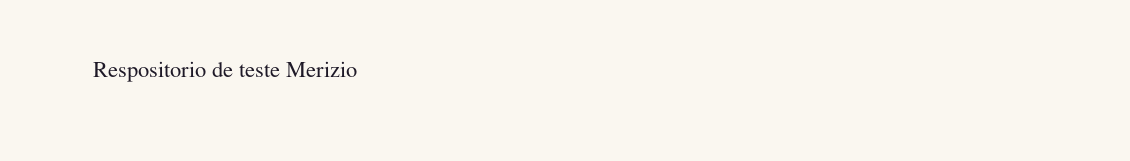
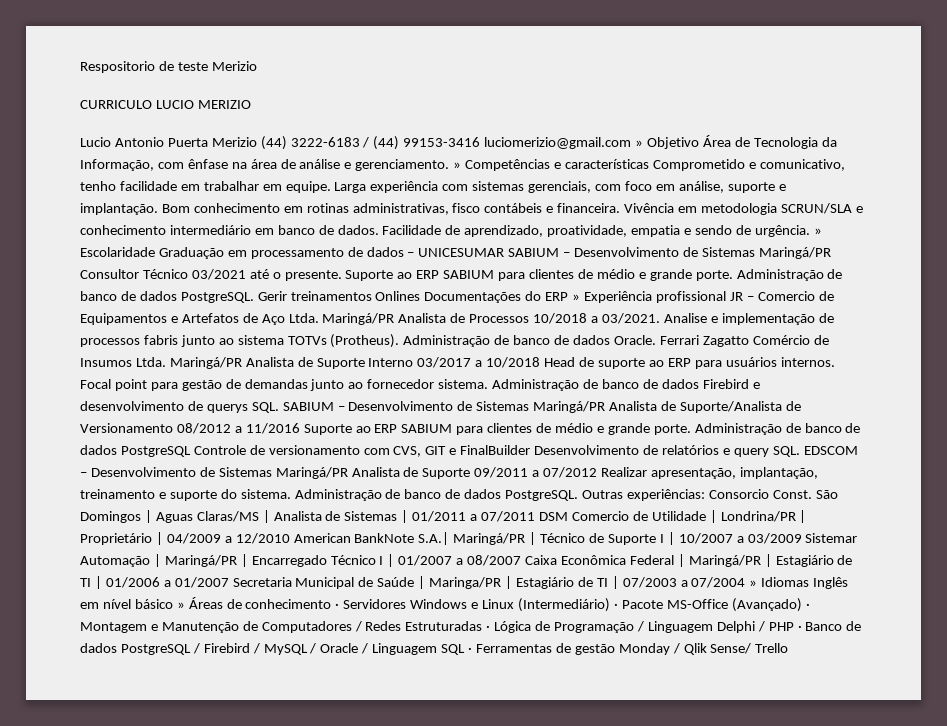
(358, 69) none -> [80,100,251,109] [80,135,837,150] [80,159,845,171] [80,181,786,193] [80,203,863,215] [80,225,822,237] [80,247,831,259] [80,269,843,281] [80,291,834,303] [80,313,834,325] [80,334,829,348] [80,357,835,369] [80,379,760,391] [80,401,801,413] [80,423,861,435] [80,445,858,457] [80,467,818,479] [80,489,838,501] [80,510,807,523] [80,532,858,545] [80,554,853,567] [80,576,849,589] [80,597,810,612] [80,621,862,633] [80,643,789,655] // CURRICULO LUCIO MERIZIO // Lucio Antonio Puerta Merizio (44) 3222-6183 / (44) 99153-3416 luciomerizio@gmail.com » Objetivo Área de Tecnologia da Informação, com ênfase na área de análise e gerenciamento. » Competências e características Comprometido e comunicativo, tenho facilidade em trabalhar em equipe. Larga experiência com sistemas gerenciais, com foco em análise, suporte e implantação. Bom conhecimento em rotinas administrativas, fisco contábeis e financeira. Vivência em metodologia SCRUN/SLA e conhecimento intermediário em banco de dados. Facilidade de aprendizado, proatividade, empatia e sendo de urgência. » Escolaridade Graduação em processamento de dados – UNICESUMAR SABIUM – Desenvolvimento de Sistemas Maringá/PR Consultor Técnico 03/2021 até o presente. Suporte ao ERP SABIUM para clientes de médio e grande porte. Administração de banco de dados PostgreSQL. Gerir treinamentos Onlines Documentações do ERP » Experiência profissional JR – Comercio de Equipamentos e Artefatos de Aço Ltda. Maringá/PR Analista de Processos 10/2018 a 03/2021. Analise e implementação de processos fabris junto ao sistema TOTVs (Protheus). Administração de banco de dados Oracle. Ferrari Zagatto Comércio de Insumos Ltda. Maringá/PR Analista de Suporte Interno 03/2017 a 10/2018 Head de suporte ao ERP para usuários internos. Focal point para gestão de demandas junto ao fornecedor sistema. Administração de banco de dados Firebird e desenvolvimento de querys SQL. SABIUM – Desenvolvimento de Sistemas Maringá/PR Analista de Suporte/Analista de Versionamento 08/2012 a 11/2016 Suporte ao ERP SABIUM para clientes de médio e grande porte. Administração de banco de dados PostgreSQL Controle de versionamento com CVS, GIT e FinalBuilder Desenvolvimento de relatórios e query SQL. EDSCOM – Desenvolvimento de Sistemas Maringá/PR Analista de Suporte 09/2011 a 07/2012 Realizar apresentação, implantação, treinamento e suporte do sistema. Administração de banco de dados PostgreSQL. Outras experiências: Consorcio Const. São Domingos | Aguas Claras/MS | Analista de Sistemas | 01/2011 a 07/2011 DSM Comercio de Utilidade | Londrina/PR | Proprietário | 04/2009 a 12/2010 American BankNote S.A.| Maringá/PR | Técnico de Suporte I | 10/2007 a 03/2009 Sistemar Automação | Maringá/PR | Encarregado Técnico I | 01/2007 a 08/2007 Caixa Econômica Federal | Maringá/PR | Estagiário de TI | 01/2006 a 01/2007 Secretaria Municipal de Saúde | Maringa/PR | Estagiário de TI | 07/2003 a 07/2004 » Idiomas Inglês em nível básico » Áreas de conhecimento · Servidores Windows e Linux (Intermediário) · Pacote MS-Office (Avançado) · Montagem e Manutenção de Computadores / Redes Estruturadas · Lógica de Programação / Linguagem Delphi / PHP · Banco de dados PostgreSQL / Firebird / MySQL / Oracle / Linguagem SQL · Ferramentas de gestão Monday / Qlik Sense/ Trello

